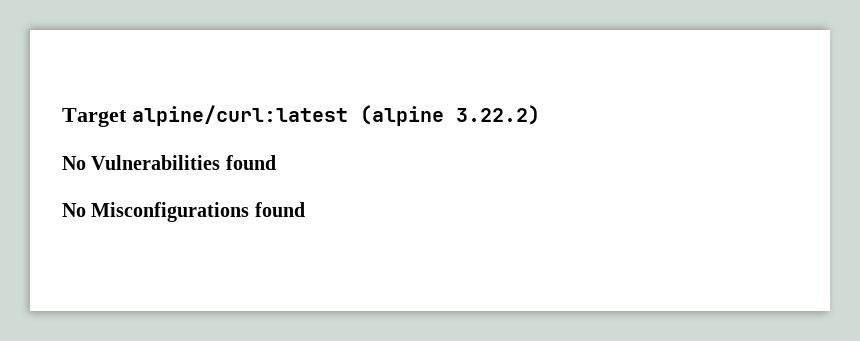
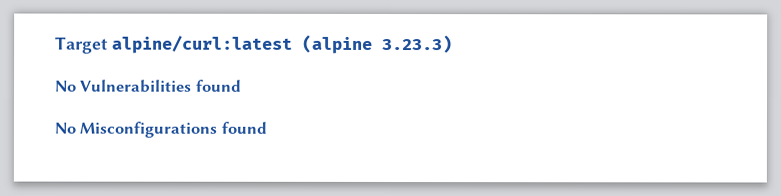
[456,105,540,125] 3.22.2) -> [381,34,453,54] 3.23.3)

